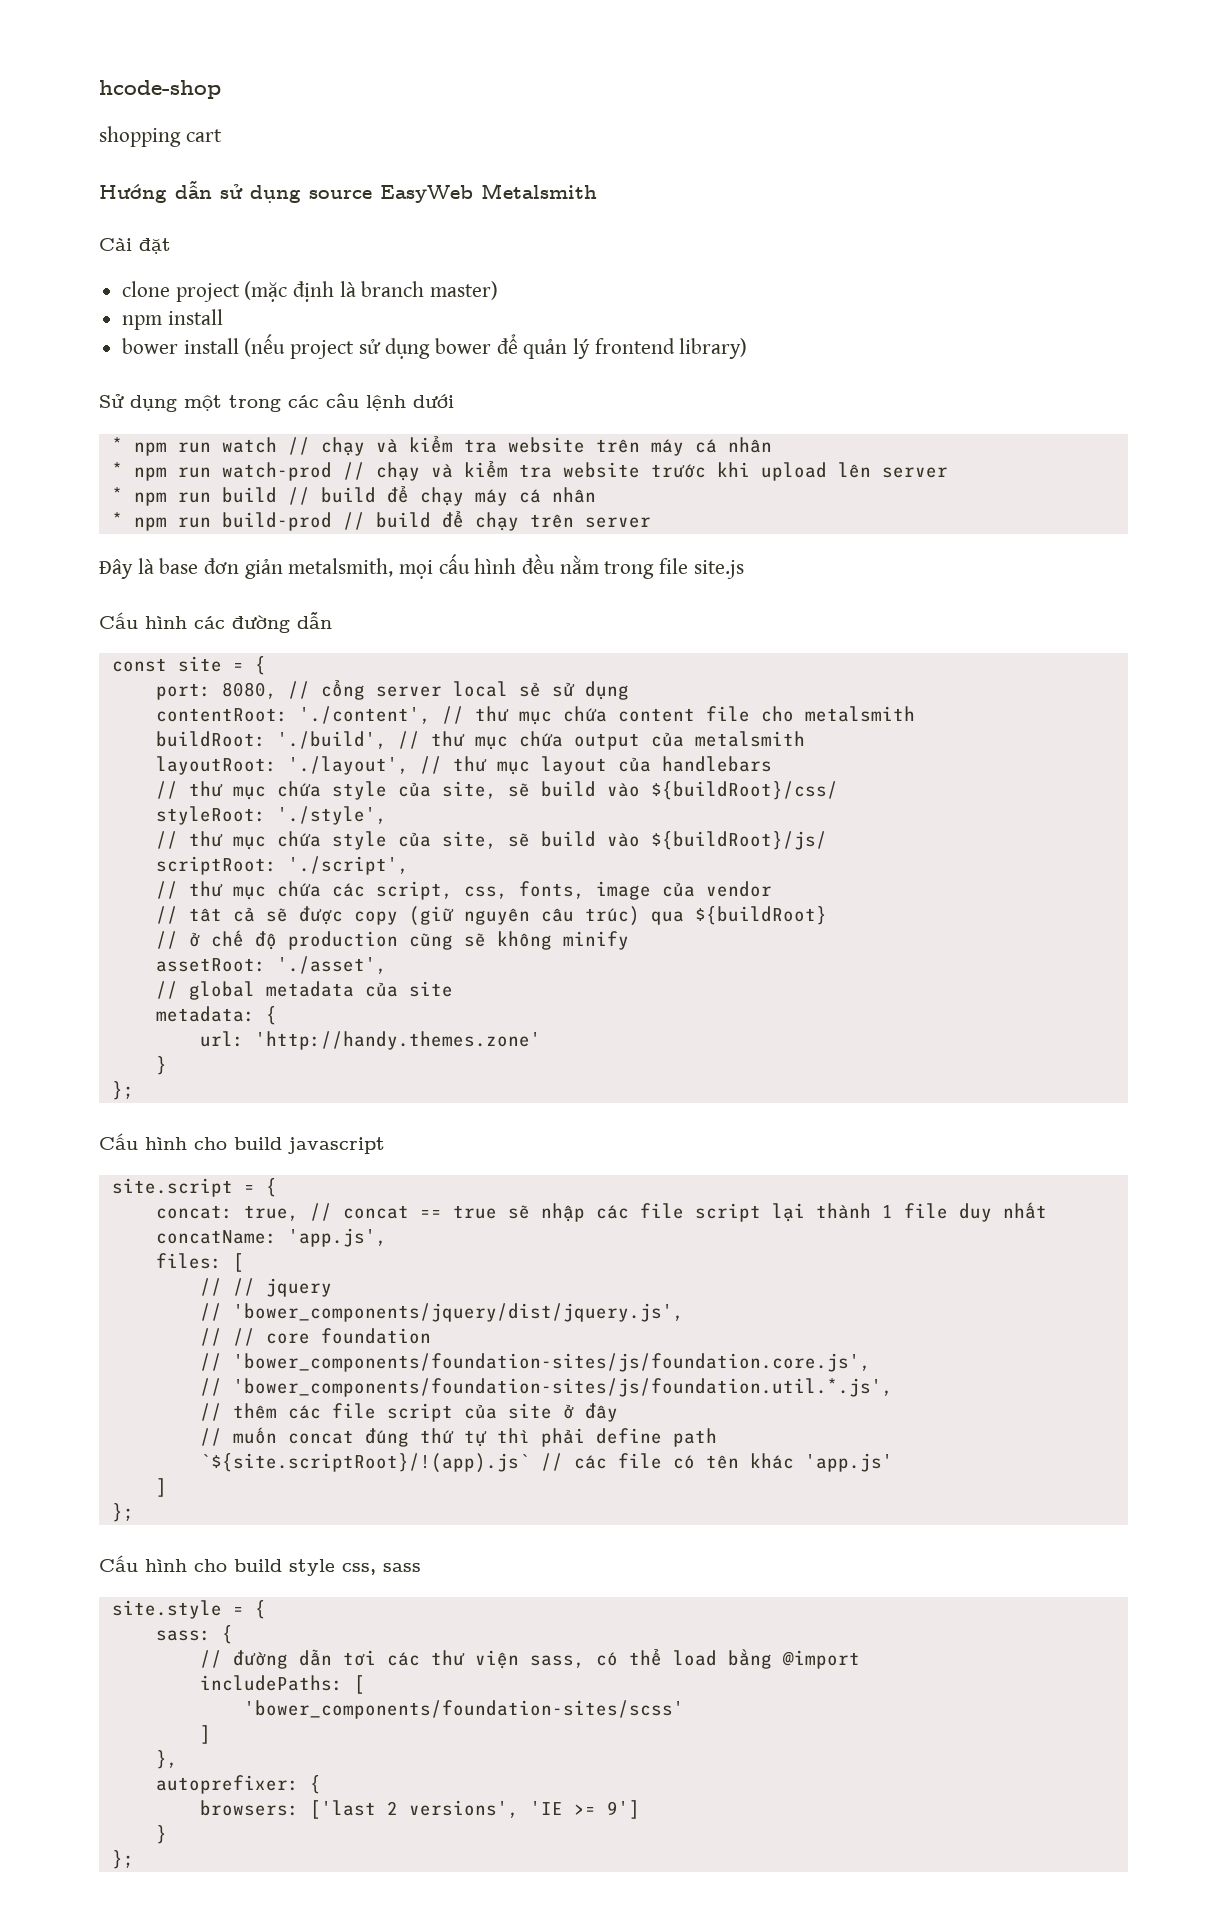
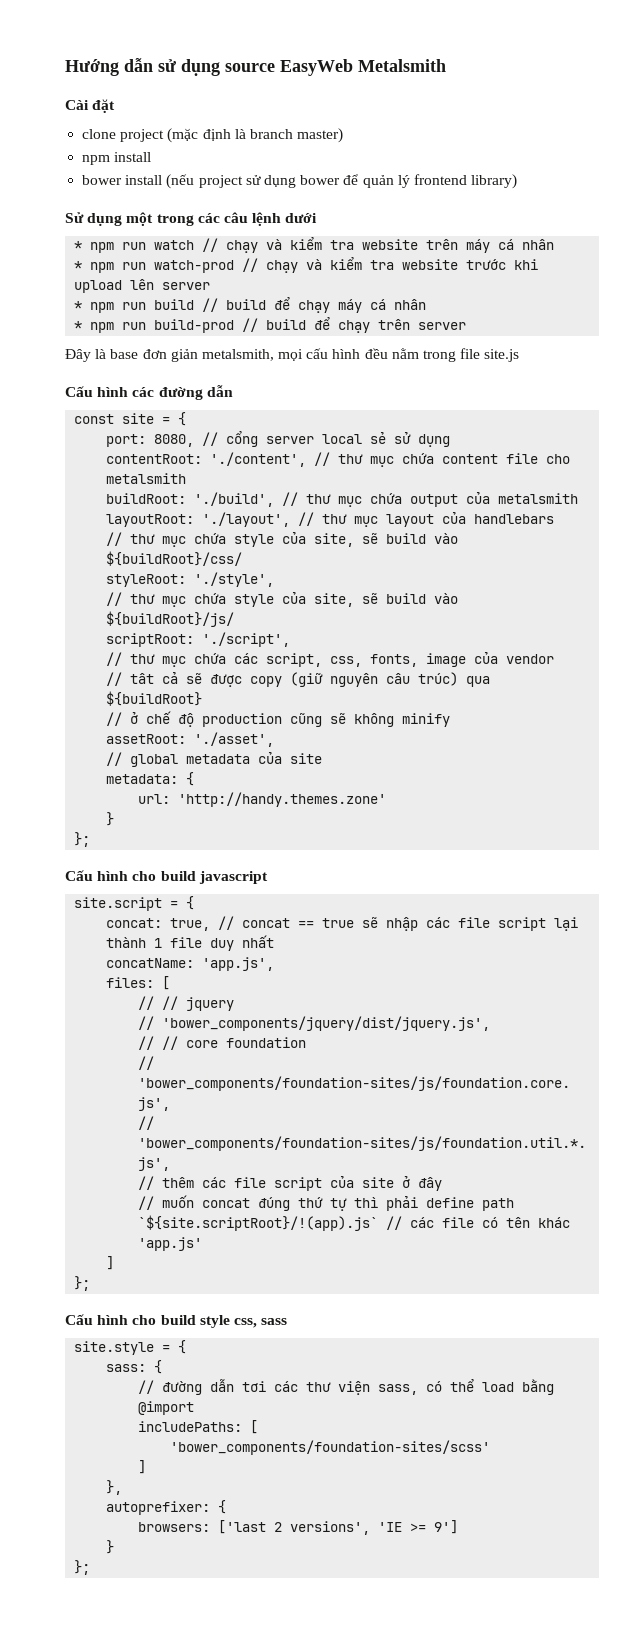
[99,80,221,99] [99,126,222,147] hcode-shop // shopping cart // -> (65, 67) none

